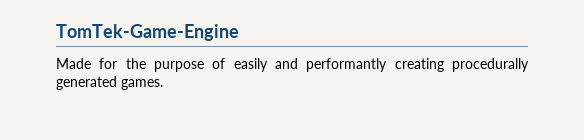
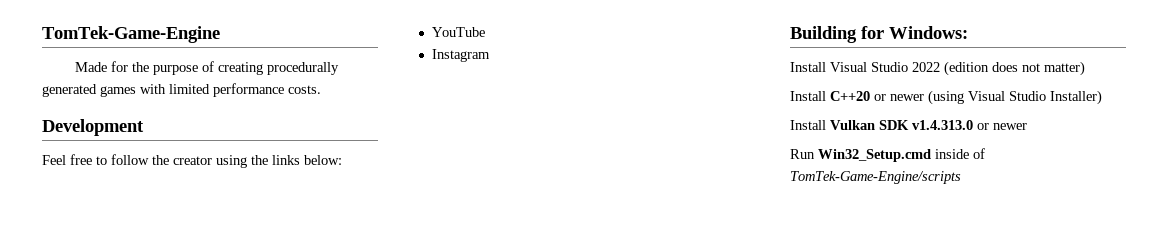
[233,58,529,72] [56,76,163,90] easily and performantly creating procedurally generated games. -> [217,62,339,75] [42,83,321,97] [42,119,144,136] [42,154,342,168] [431,27,485,37] [431,49,490,62] [790,26,968,43] [790,61,1085,76] [790,90,1102,105] [790,120,1027,130] [790,148,985,162] [790,171,961,184] creating procedurally generated games with limited performance costs. // Development // Feel free to follow the creator using the links below: // YouTube // Instagram // Building for Windows: // Install Visual Studio 2022 (edition does not matter) // Install C++20 or newer (using Visual Studio Installer) // Install Vulkan SDK v1.4.313.0 or newer // Run Win32_Setup.cmd inside of TomTek-Game-Engine/scripts

